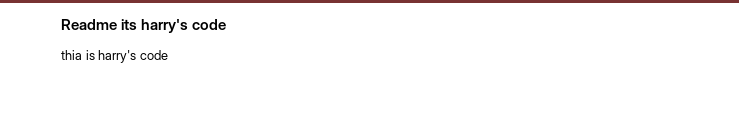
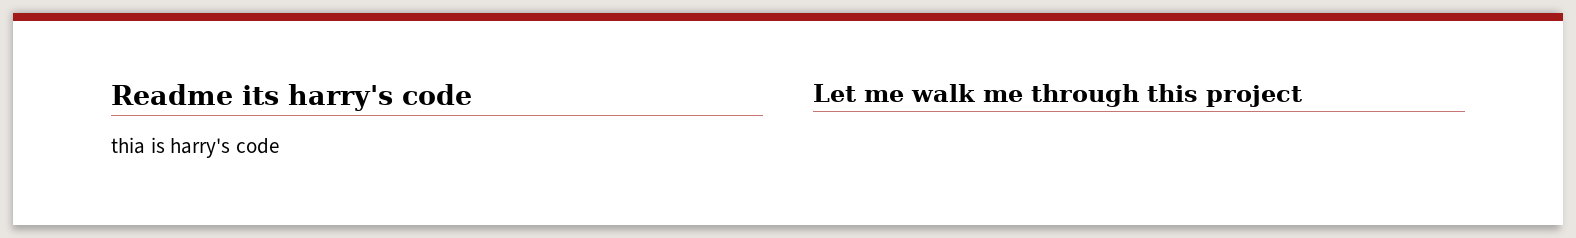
(168, 55) none -> [813,84,1302,107] // Let me walk me through this project

